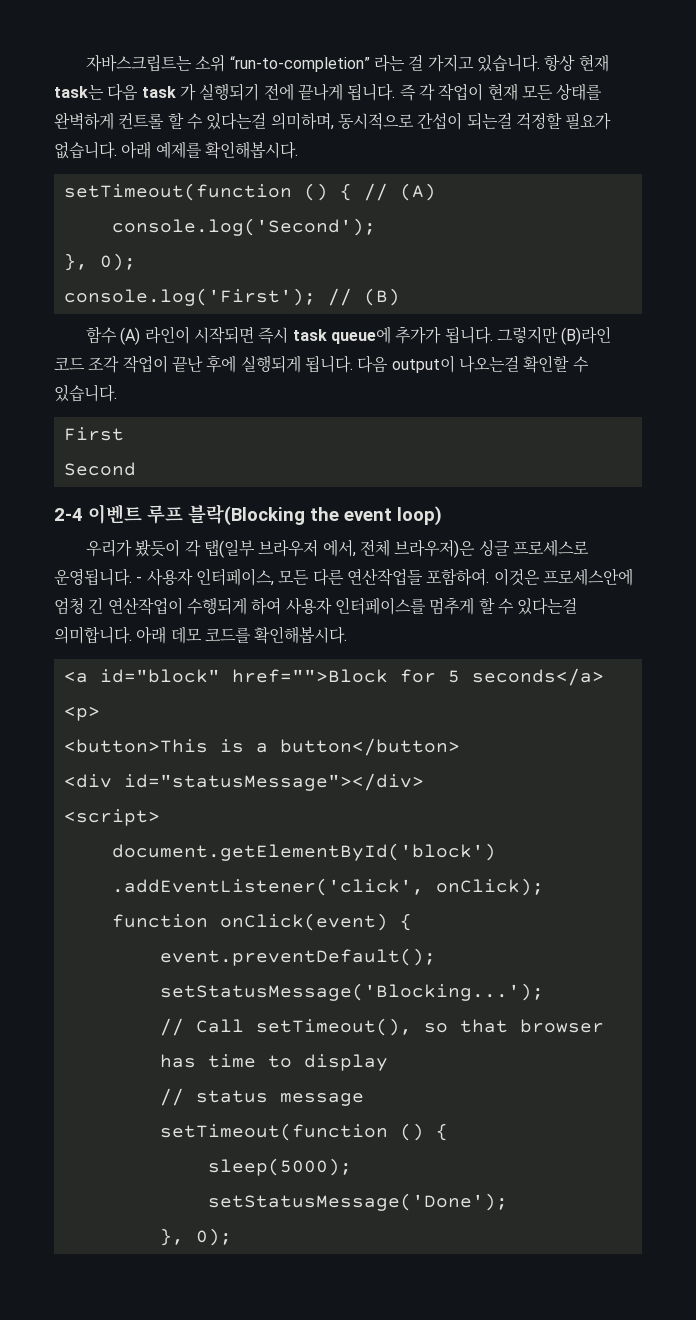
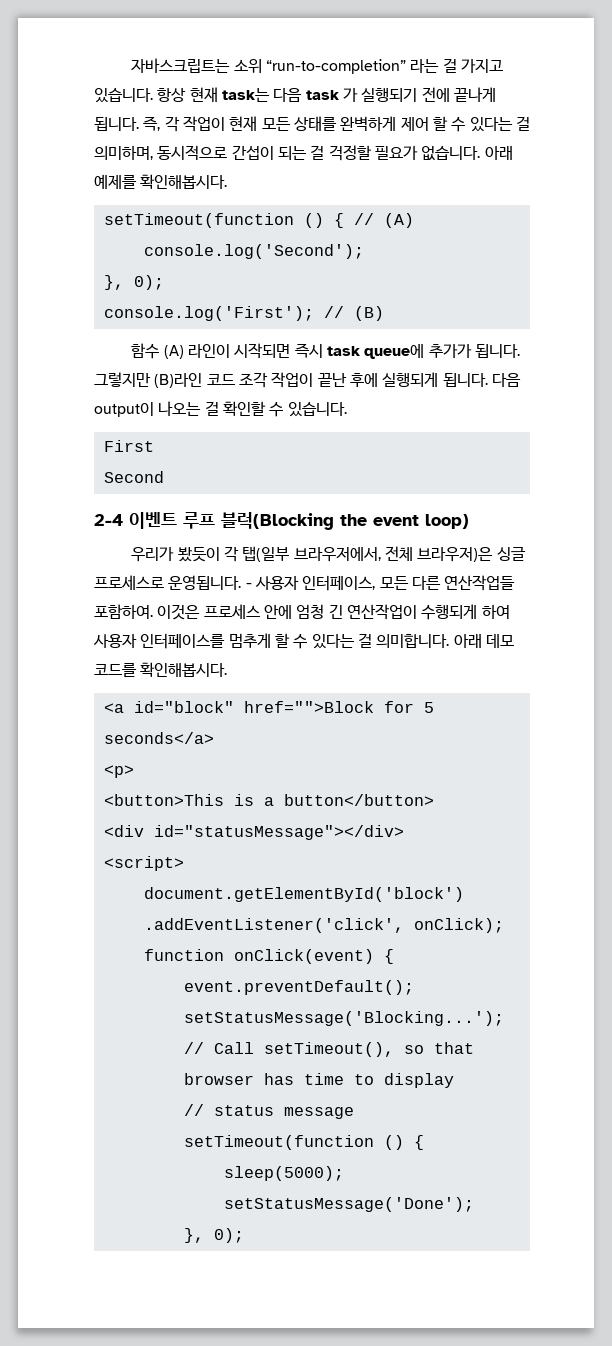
[399,84,416,101] 즉 -> [143,116,161,131] 즉,
[118,112,267,130] 컨트롤 할 수 있다는걸 -> [400,116,530,132] 제어 할 수 있다는 걸
[466,112,512,130] 되는걸 -> [277,145,325,160] 되는 걸
[458,355,519,373] 나오는걸 -> [158,401,219,416] 나오는 걸
[188,504,305,526] 블락(Blocking -> [221,512,334,530] 블럭(Blocking
[258,539,356,557] 브라우저 에서, -> [293,547,381,562] 브라우저에서,
[542,568,633,586] 프로세스안에 -> [203,604,292,619] 프로세스 안에
[517,597,578,615] 있다는걸 -> [311,633,372,649] 있다는 걸

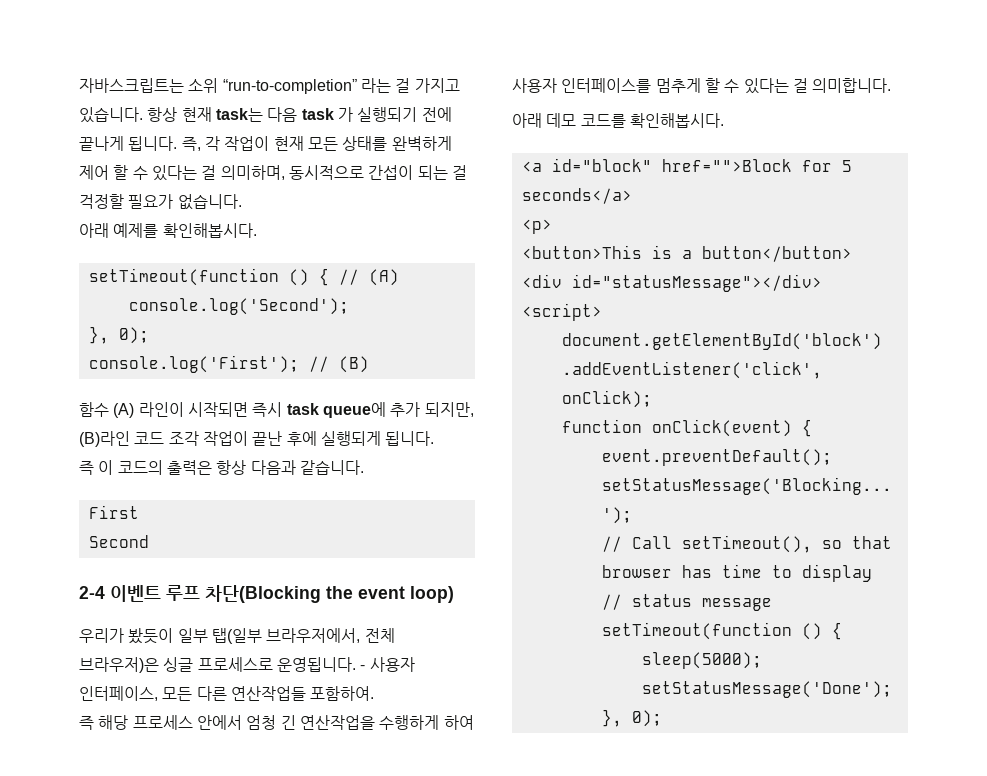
(481, 153) none -> (242, 202) //
[428,344,520,358] [94,372,151,387] 추가가 됩니다. 그렇지만 -> [390,402,474,417] 추가 되지만,
[491,373,521,387] [94,401,347,417] 다음 output이 나오는 걸 확인할 수 있습니다. -> [79,460,364,475] // 즉 이 코드의 출력은 항상 다음과 같습니다.
[221,512,334,530] 블럭(Blocking -> [205,585,321,603] 차단(Blocking
[223,546,239,562] 각 -> [177,628,208,643] 일부
[157,604,478,620] 이것은 프로세스 안에 엄청 긴 연산작업이 수행되게 -> [79,715,440,730] // 즉 해당 프로세스 안에서 엄청 긴 연산작업을 수행하게
(450, 641) none -> (892, 85) //

